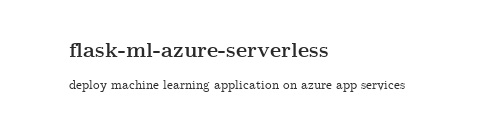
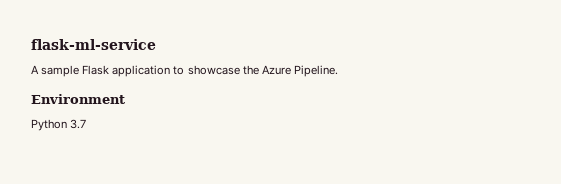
[69,43,329,57] [69,80,405,92] flask-ml-azure-serverless // deploy machine learning application on azure app services -> [31,39,156,50] [31,65,338,77] [31,94,125,104] [31,119,87,131] flask-ml-service // A sample Flask application to showcase the Azure Pipeline. // Environment // Python 3.7

